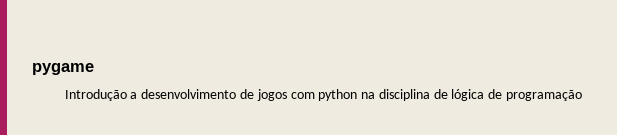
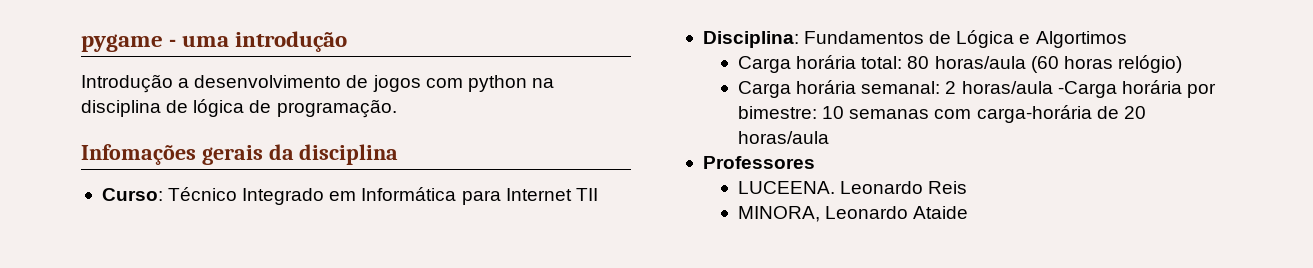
(94, 69) none -> [169,31,348,52] - uma introdução
[506,90,583,101] programação -> [276,99,397,118] [81,144,399,165] [101,187,598,205] [702,30,1127,48] [738,55,1182,73] [738,80,1216,98] [738,105,1146,123] [738,131,830,144] [702,156,815,169] [738,181,968,194] [738,206,969,222] programação. // Infomações gerais da disciplina // Curso: Técnico Integrado em Informática para Internet TII // Disciplina: Fundamentos de Lógica e Algortimos // Carga horária total: 80 horas/aula (60 horas relógio) // Carga horária semanal: 2 horas/aula -Carga horária por bimestre: 10 semanas com carga-horária de 20 horas/aula // Professores // LUCEENA. Leonardo Reis // MINORA, Leonardo Ataide

